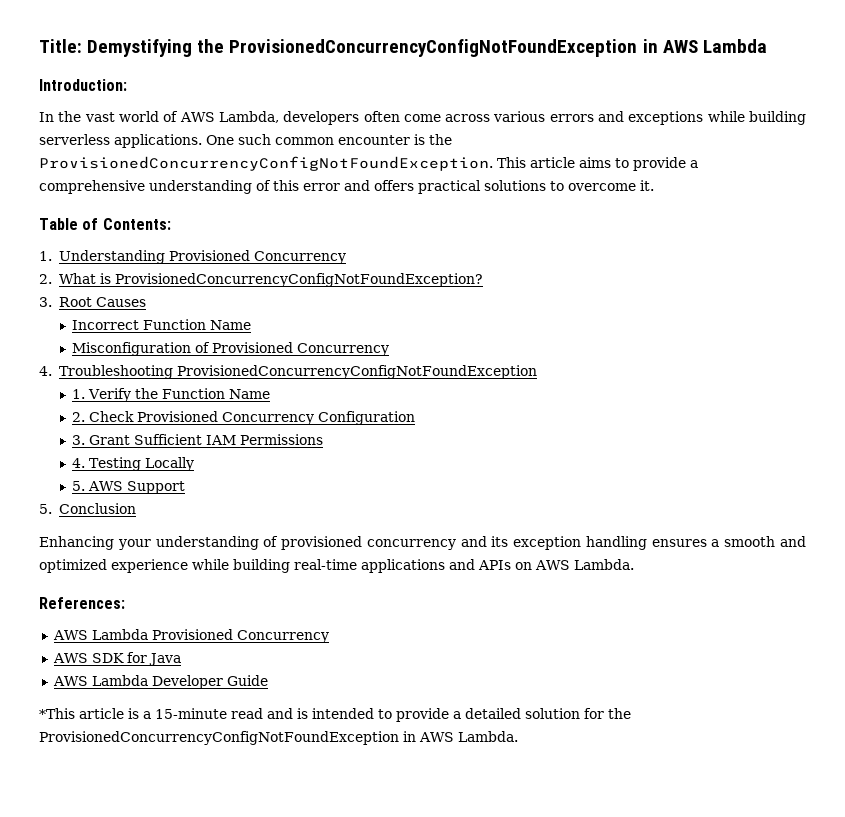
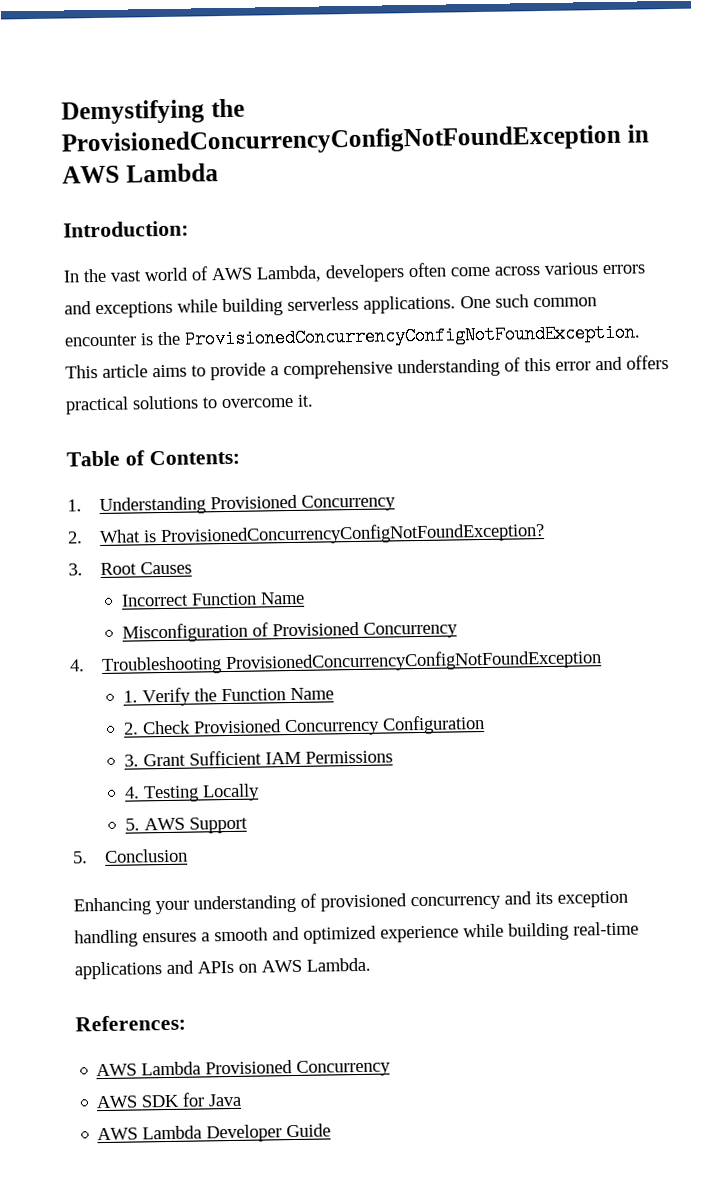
[39,39,82,53] Title: -> (61, 112) none
[39,708,631,722] [39,731,518,745] // *This article is a 15-minute read and is intended to provide a detailed solution for the ProvisionedConcurrencyConfigNotFoundException in AWS Lambda. -> (332, 1130) none

